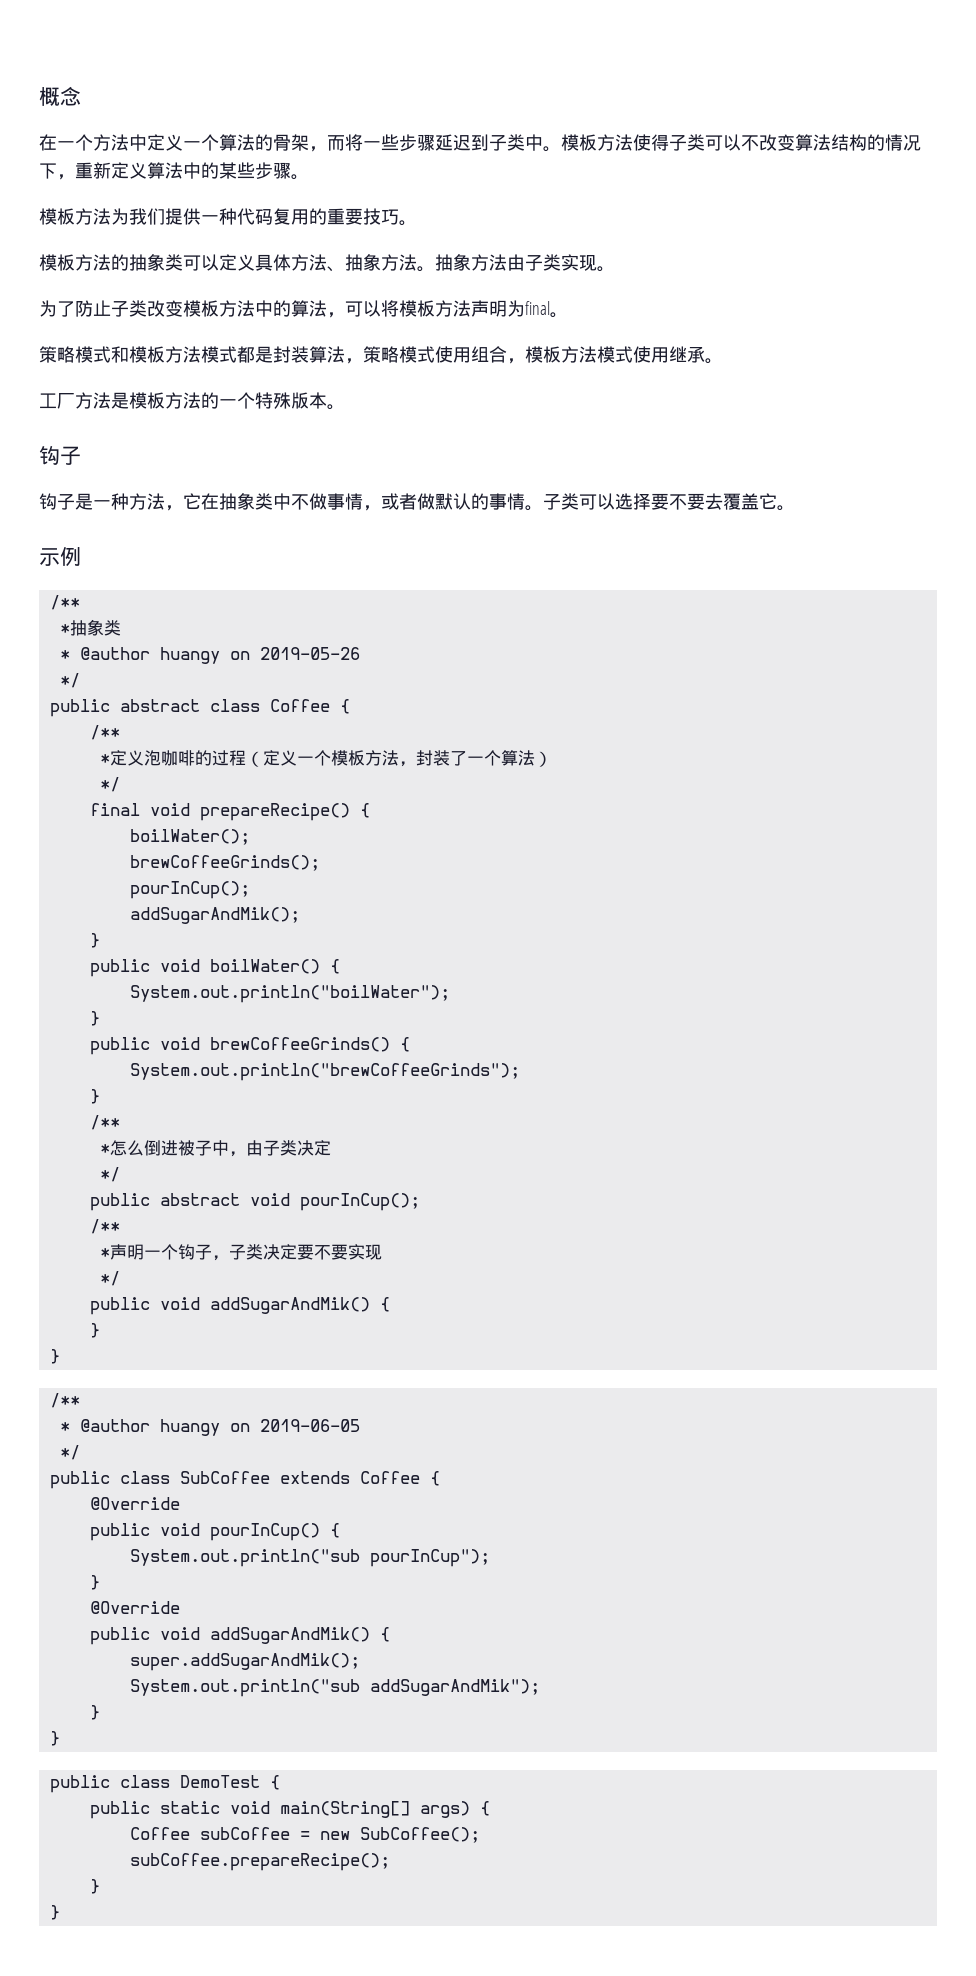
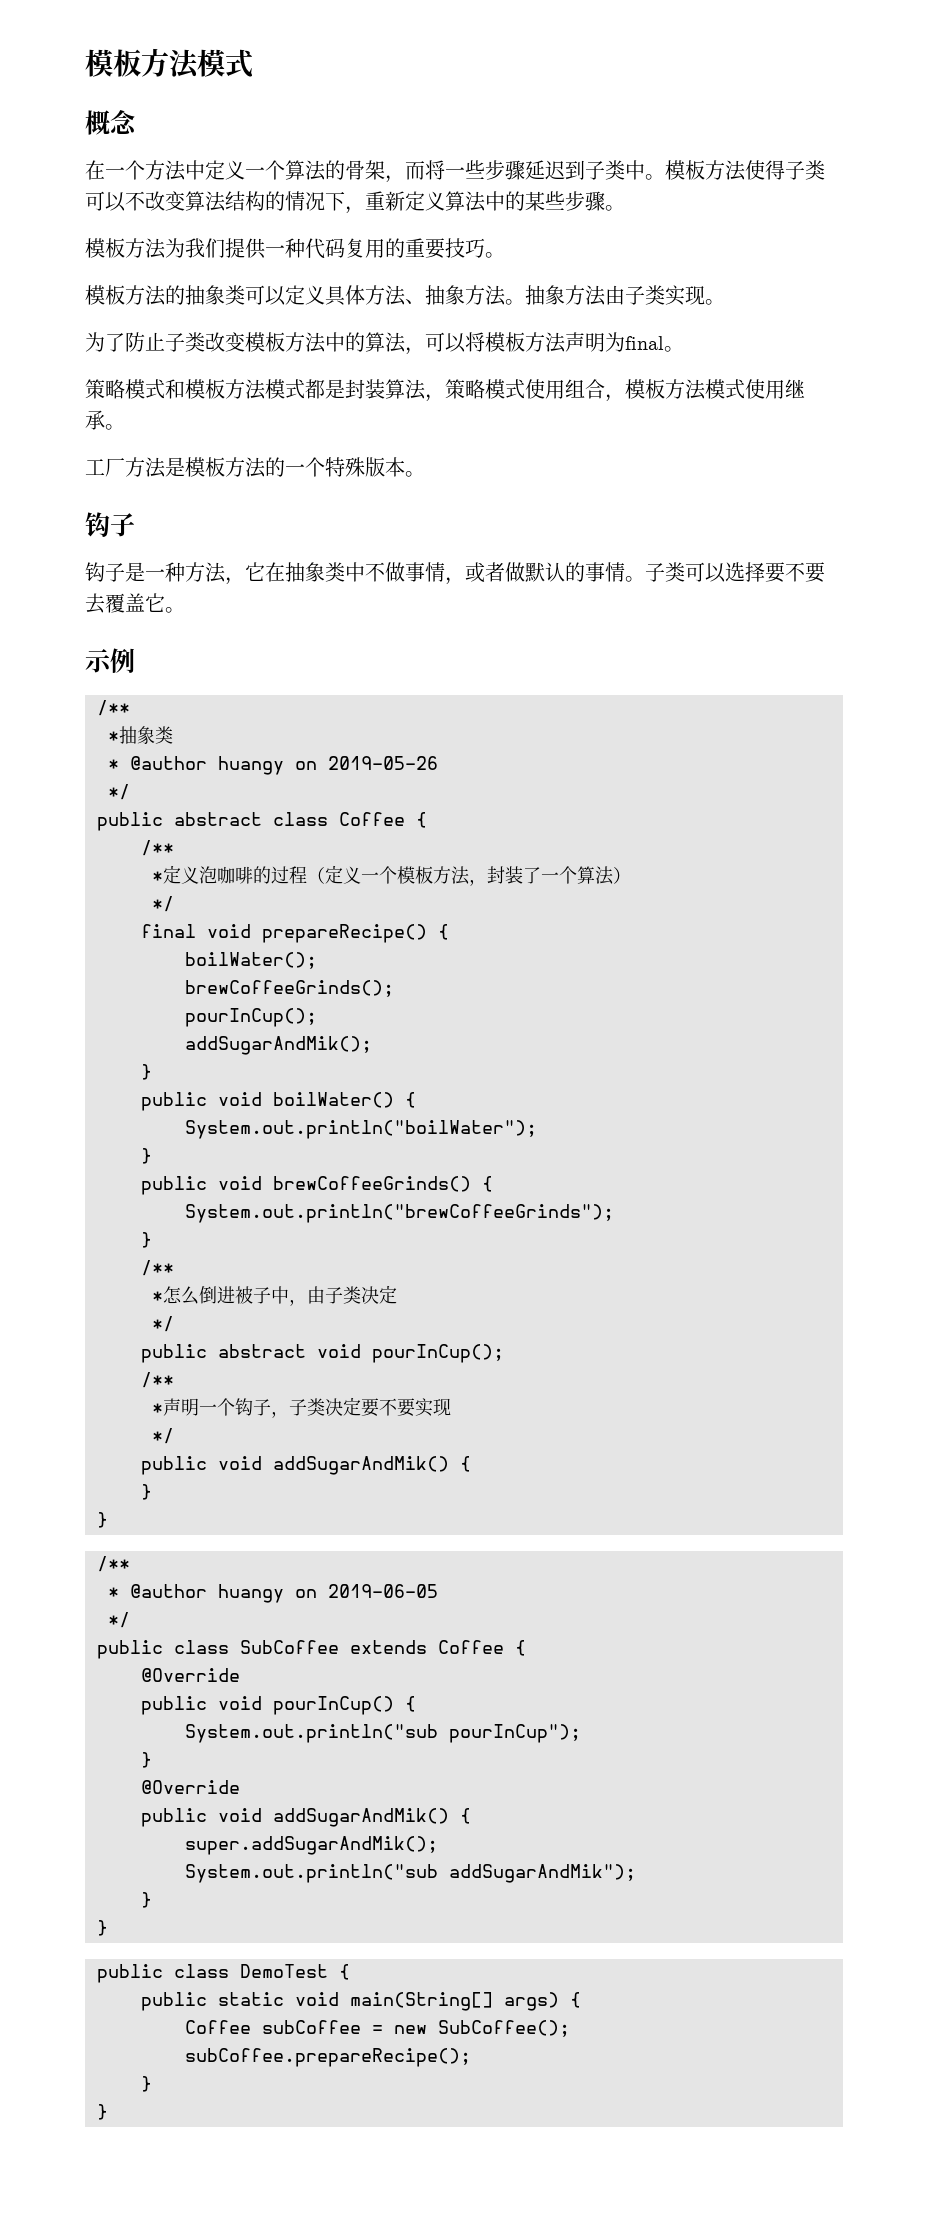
(39, 96) none -> [85,48,253,79] 模板方法模式 //

